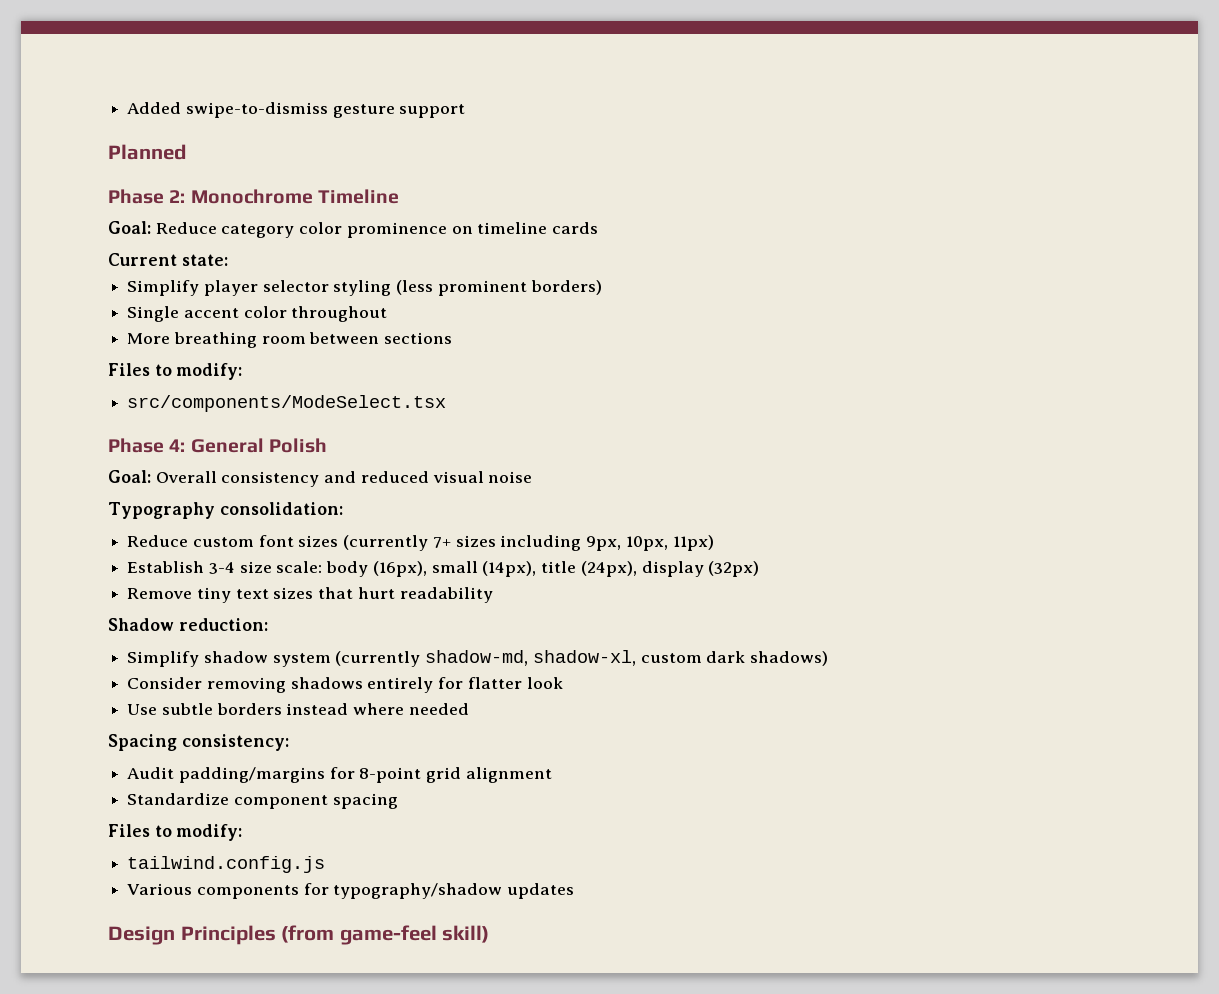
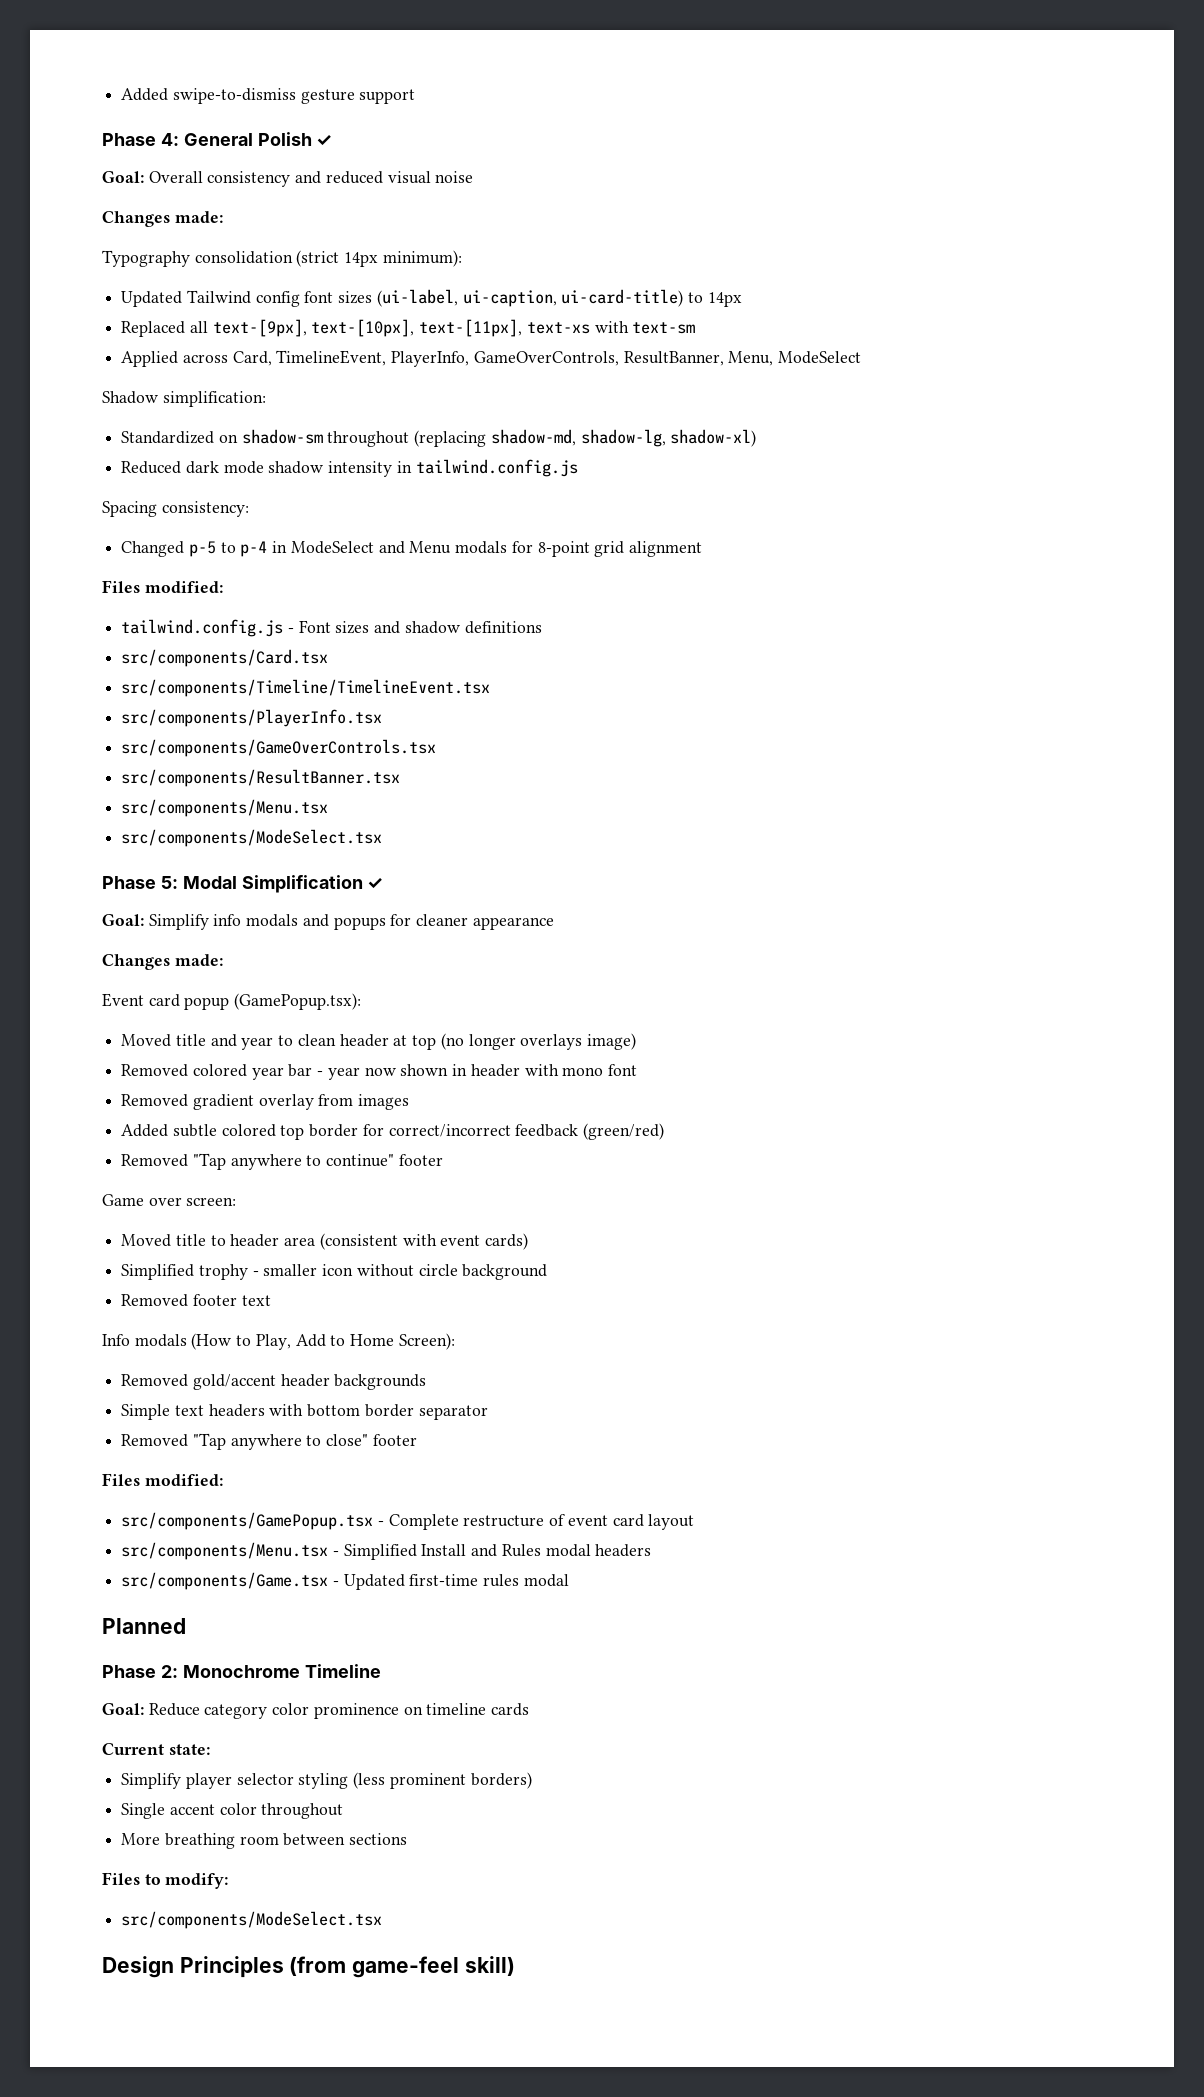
(466, 111) none -> [102,132,333,146] [102,171,474,187] [102,211,223,227] [102,250,462,267] [121,289,742,307] [121,319,696,337] [121,350,862,367] [102,391,266,407] [121,429,757,447] [121,459,578,477] [102,501,249,517] [121,541,702,557] [102,580,223,593] [121,619,542,637] [121,649,329,667] [121,679,491,697] [121,709,383,727] [121,739,437,757] [121,769,401,787] [121,799,329,817] [121,829,383,847] [102,875,384,893] [102,914,554,930] [102,954,223,970] [102,993,362,1010] [121,1033,636,1050] [121,1064,637,1080] [121,1094,410,1110] [121,1123,665,1140] [121,1153,443,1170] [102,1194,237,1206] [121,1233,529,1250] [121,1264,548,1280] [121,1294,271,1307] [102,1333,455,1350] [121,1374,427,1390] [121,1404,488,1420] [121,1433,417,1450] [102,1473,223,1486] [121,1512,695,1530] [121,1542,652,1560] [121,1572,569,1590] // Phase 4: General Polish ✓ // Goal: Overall consistency and reduced visual noise // Changes made: // Typography consolidation (strict 14px minimum): // Updated Tailwind config font sizes (ui-label, ui-caption, ui-card-title) to 14px // Replaced all text-[9px], text-[10px], text-[11px], text-xs with text-sm // Applied across Card, TimelineEvent, PlayerInfo, GameOverControls, ResultBanner, Menu, ModeSelect // Shadow simplification: // Standardized on shadow-sm throughout (replacing shadow-md, shadow-lg, shadow-xl) // Reduced dark mode shadow intensity in tailwind.config.js // Spacing consistency: // Changed p-5 to p-4 in ModeSelect and Menu modals for 8-point grid alignment // Files modified: // tailwind.config.js - Font sizes and shadow definitions // src/components/Card.tsx // src/components/Timeline/TimelineEvent.tsx // src/components/PlayerInfo.tsx // src/components/GameOverControls.tsx // src/components/ResultBanner.tsx // src/components/Menu.tsx // src/components/ModeSelect.tsx // Phase 5: Modal Simplification ✓ // Goal: Simplify info modals and popups for cleaner appearance // Changes made: // Event card popup (GamePopup.tsx): // Moved title and year to clean header at top (no longer overlays image) // Removed colored year bar - year now shown in header with mono font // Removed gradient overlay from images // Added subtle colored top border for correct/incorrect feedback (green/red) // Removed "Tap anywhere to continue" footer // Game over screen: // Moved title to header area (consistent with event cards) // Simplified trophy - smaller icon without circle background // Removed footer text // Info modals (How to Play, Add to Home Screen): // Removed gold/accent header backgrounds // Simple text headers with bottom border separator // Removed "Tap anywhere to close" footer // Files modified: // src/components/GamePopup.tsx - Complete restructure of event card layout // src/components/Menu.tsx - Simplified Install and Rules modal headers // src/components/Game.tsx - Updated first-time rules modal
[108,438,327,453] [108,470,533,487] [108,502,343,519] [127,535,714,551] [127,561,760,577] [127,587,493,603] [108,618,268,631] [127,650,829,667] [127,677,563,693] [127,703,469,715] [108,734,289,751] [127,767,552,783] [127,793,398,809] [108,824,243,841] [127,856,326,873] [127,883,575,899] // Phase 4: General Polish // Goal: Overall consistency and reduced visual noise // Typography consolidation: // Reduce custom font sizes (currently 7+ sizes including 9px, 10px, 11px) // Establish 3-4 size scale: body (16px), small (14px), title (24px), display (32px) // Remove tiny text sizes that hurt readability // Shadow reduction: // Simplify shadow system (currently shadow-md, shadow-xl, custom dark shadows) // Consider removing shadows entirely for flatter look // Use subtle borders instead where needed // Spacing consistency: // Audit padding/margins for 8-point grid alignment // Standardize component spacing // Files to modify: // tailwind.config.js // Various components for typography/shadow updates -> (383, 1920) none

